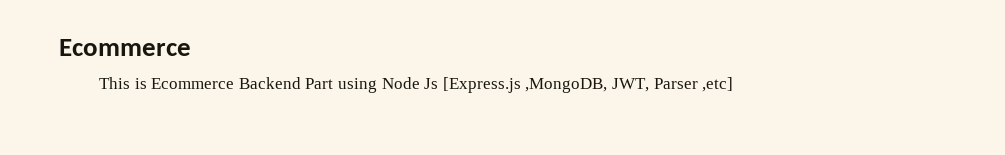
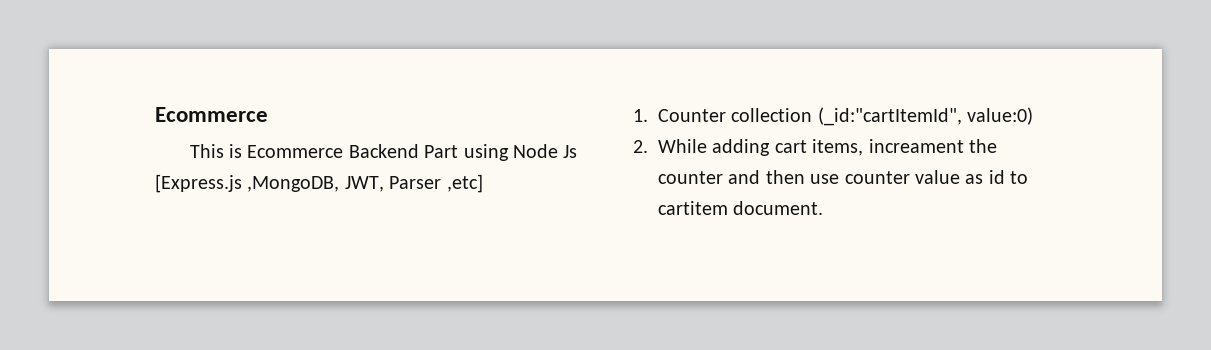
(734, 84) none -> [633,107,1034,126] [633,139,997,156] [658,170,1029,184] [658,201,824,215] // 1. Counter collection (_id:"cartItemId", value:0) // 2. While adding cart items, increament the counter and then use counter value as id to cartitem document.

